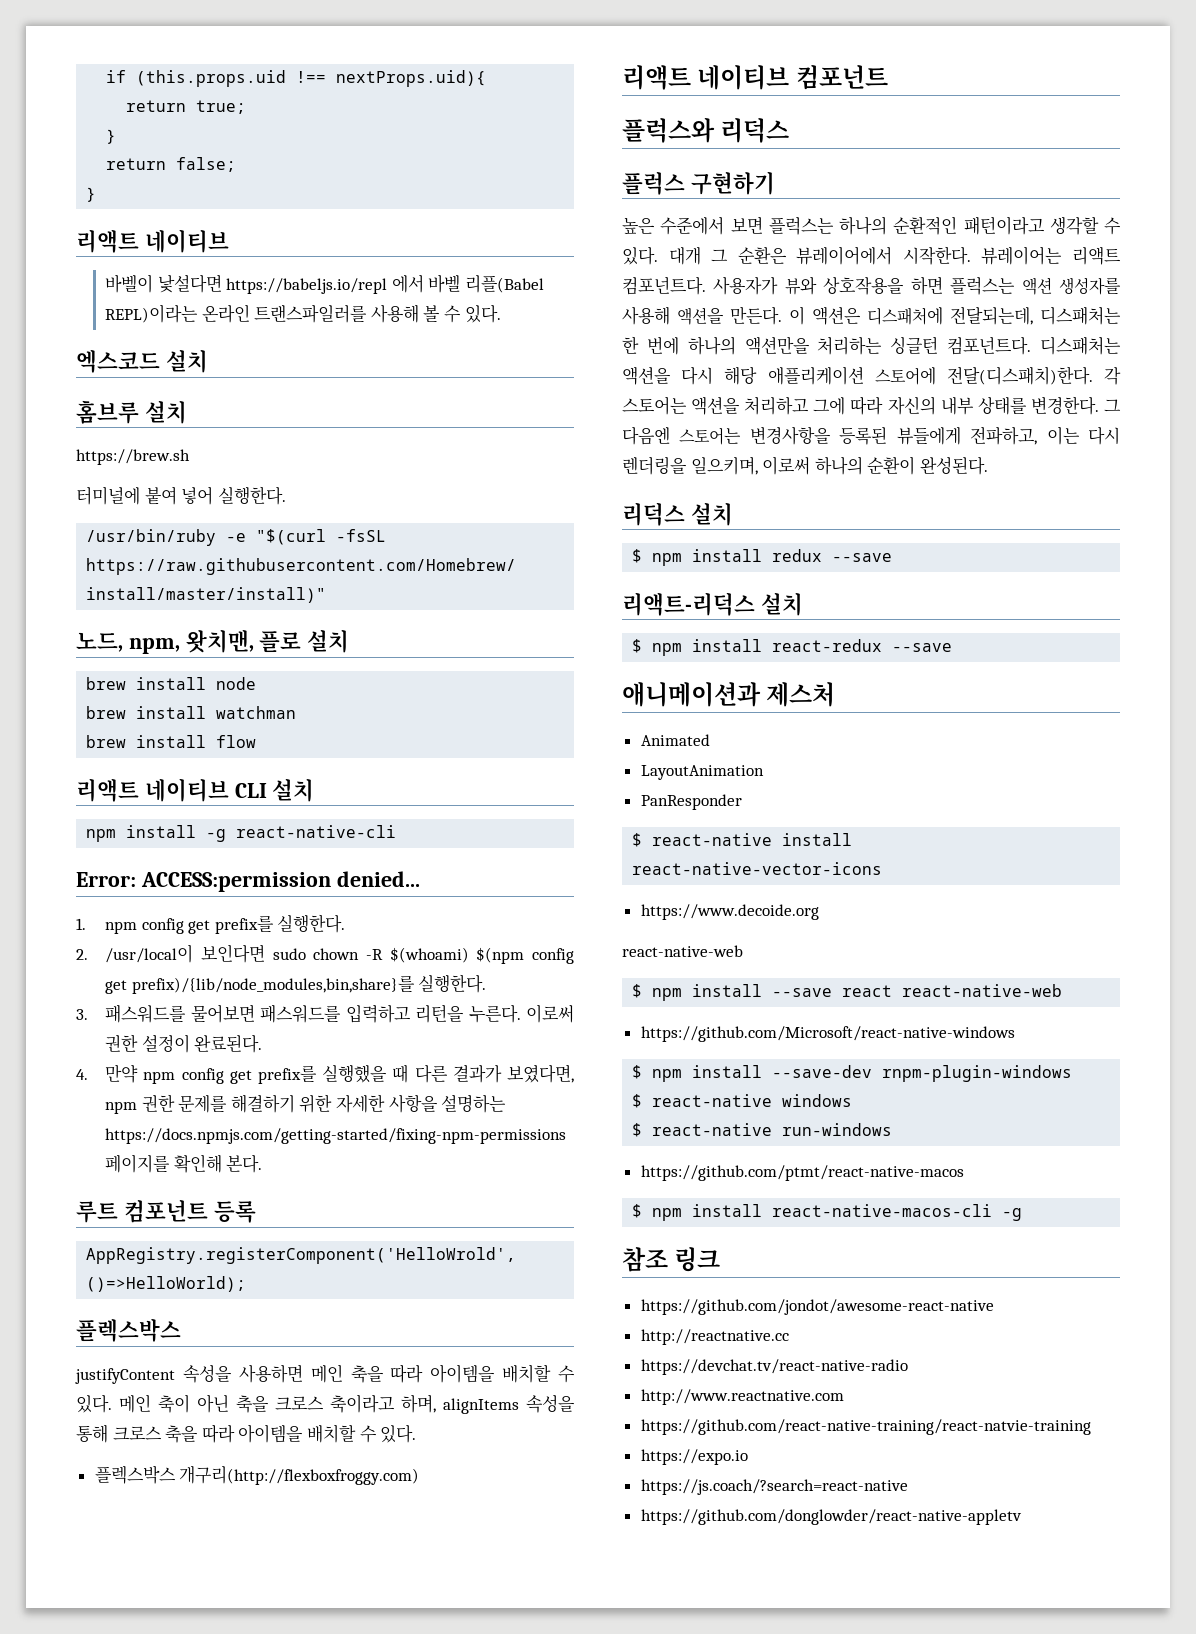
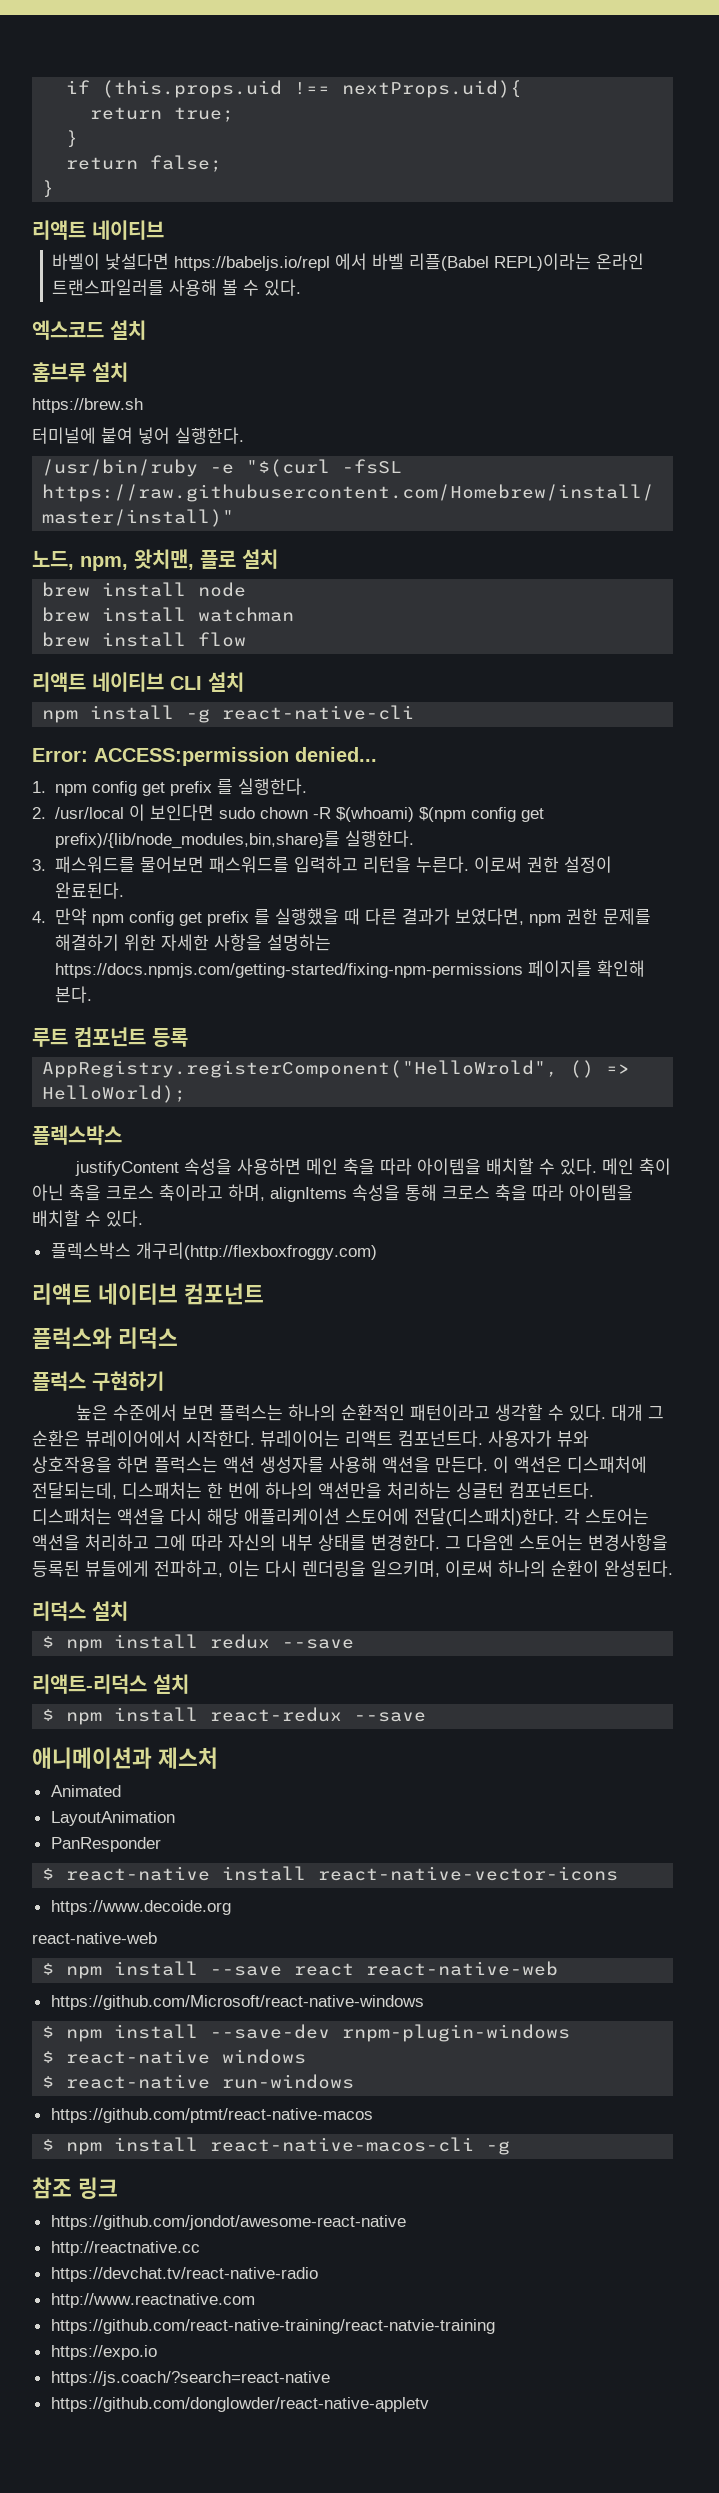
[214,916,274,934] prefix를 -> [169,779,233,796] prefix 를
[105,944,194,963] /usr/local이 -> [54,804,145,821] /usr/local 이
[257,1066,317,1084] prefix를 -> [206,909,270,926] prefix 를
[86,1247,517,1264] [86,1276,247,1292] AppRegistry.registerComponent('HelloWrold', ()=>HelloWorld); -> [42,1060,631,1078] [42,1085,187,1103] AppRegistry.registerComponent("HelloWrold", () => HelloWorld);

